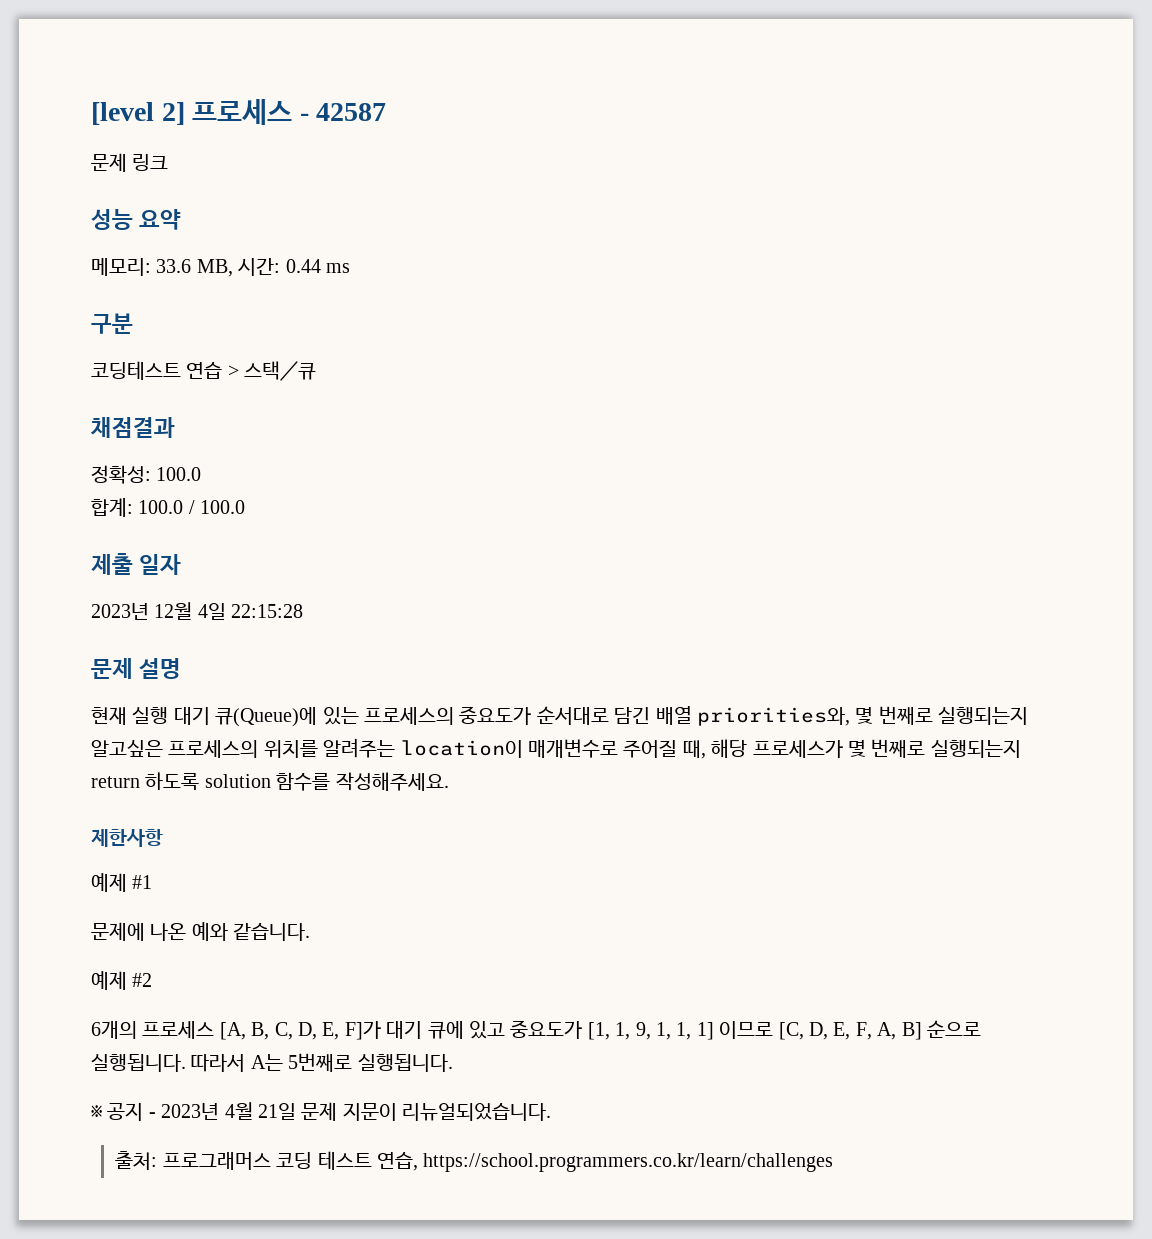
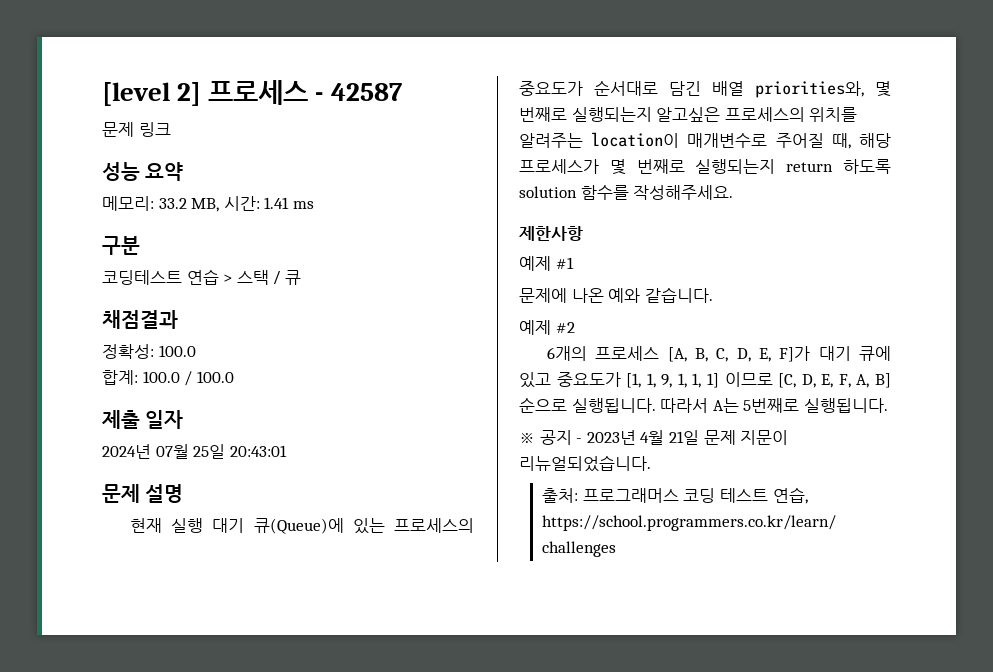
[156,259,192,273] 33.6 -> [158,198,187,209] 33.2
[285,259,321,273] 0.44 -> [264,197,290,209] 1.41
[91,602,304,620] 2023년 12월 4일 22:15:28 -> [102,444,287,459] 2024년 07월 25일 20:43:01

